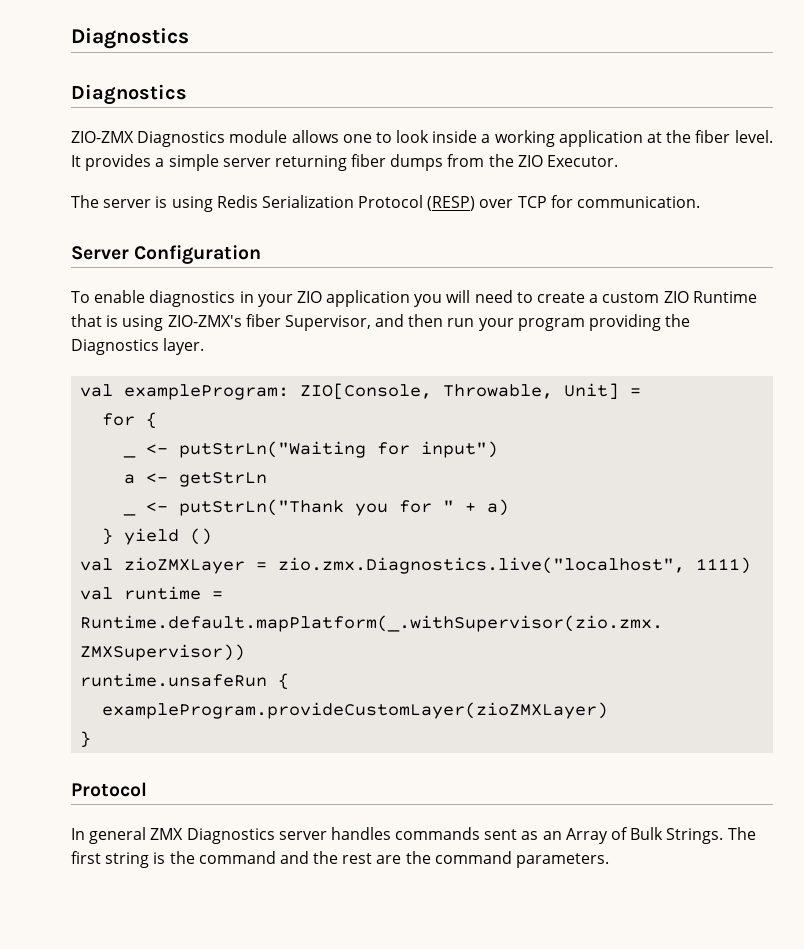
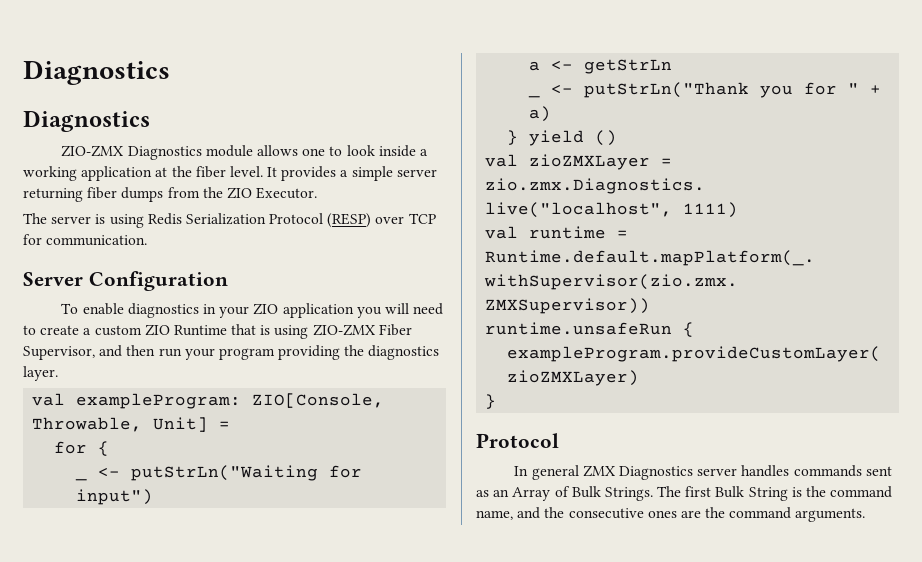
[167,314,281,327] ZIO-ZMX's fiber -> [312,324,412,336] ZIO-ZMX Fiber
[71,339,159,355] Diagnostics -> [368,345,440,360] diagnostics
[105,852,150,868] string -> [715,486,788,501] Bulk String
(276, 857) none -> [476,510,513,520] name,
[342,853,373,864] rest -> [568,508,677,519] consecutive ones
[516,853,610,868] parameters. -> [795,508,866,522] arguments.

